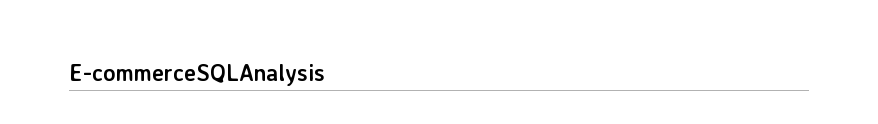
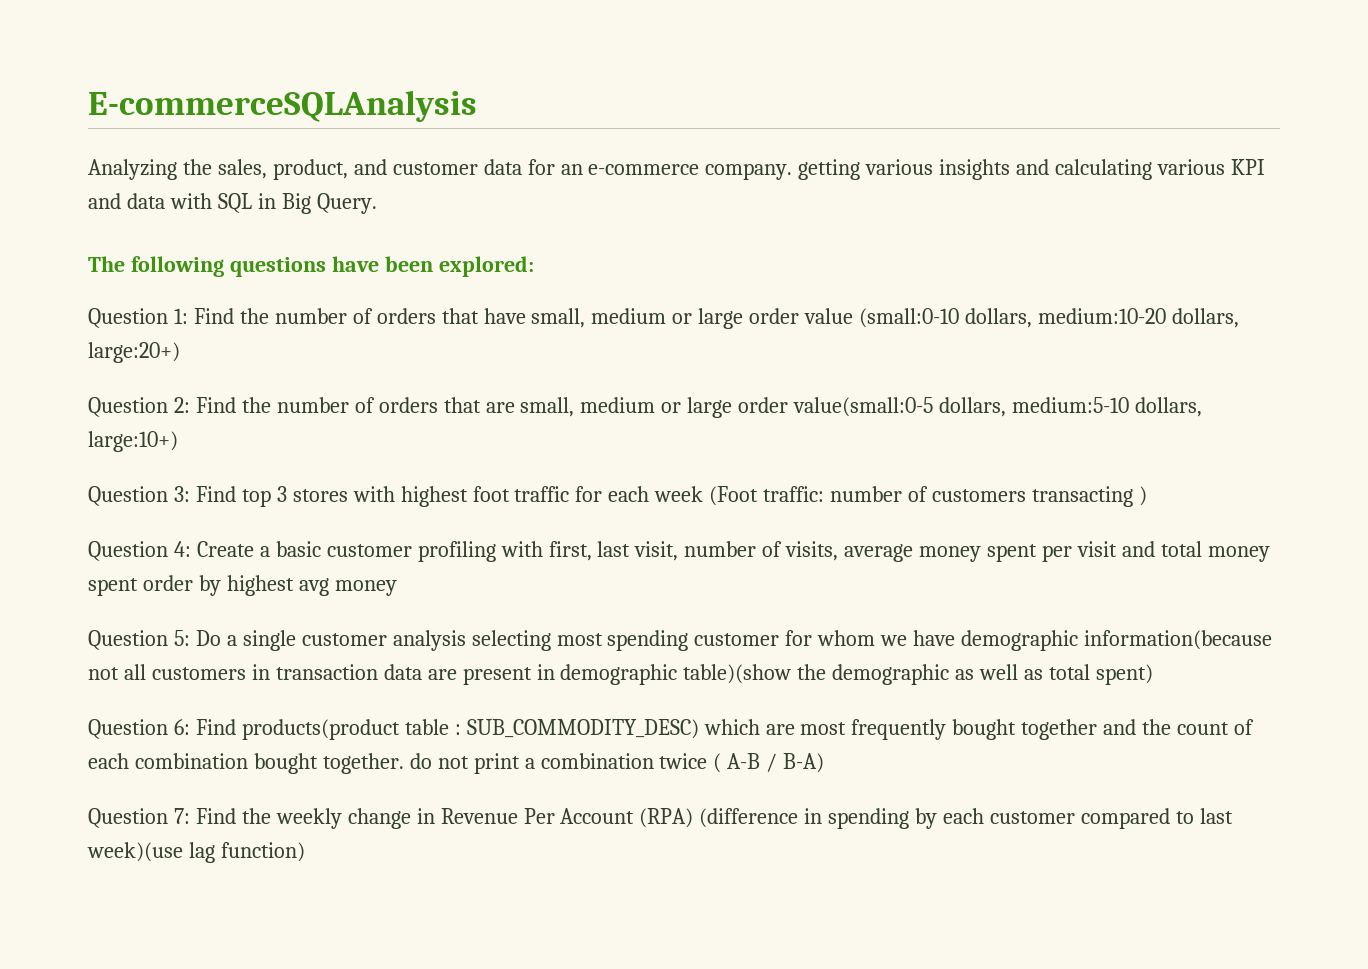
(325, 75) none -> [88,159,1265,180] [88,193,377,214] [88,256,534,277] [88,308,1239,329] [88,342,180,363] [88,397,1202,418] [88,431,178,452] [88,486,1147,507] [88,541,1270,562] [88,575,397,596] [88,630,1273,651] [88,664,1153,685] [88,719,1255,740] [88,753,825,774] [88,808,1233,829] [87,842,305,863] // Analyzing the sales, product, and customer data for an e-commerce company. getting various insights and calculating various KPI and data with SQL in Big Query. // The following questions have been explored: // Question 1: Find the number of orders that have small, medium or large order value (small:0-10 dollars, medium:10-20 dollars, large:20+) // Question 2: Find the number of orders that are small, medium or large order value(small:0-5 dollars, medium:5-10 dollars, large:10+) // Question 3: Find top 3 stores with highest foot traffic for each week (Foot traffic: number of customers transacting ) // Question 4: Create a basic customer profiling with first, last visit, number of visits, average money spent per visit and total money spent order by highest avg money // Question 5: Do a single customer analysis selecting most spending customer for whom we have demographic information(because not all customers in transaction data are present in demographic table)(show the demographic as well as total spent) // Question 6: Find products(product table : SUB_COMMODITY_DESC) which are most frequently bought together and the count of each combination bought together. do not print a combination twice ( A-B / B-A) // Question 7: Find the weekly change in Revenue Per Account (RPA) (difference in spending by each customer compared to last week)(use lag function)

